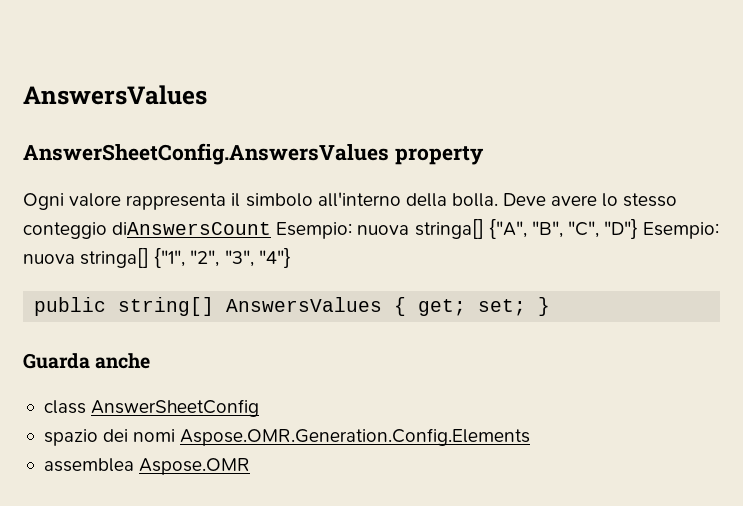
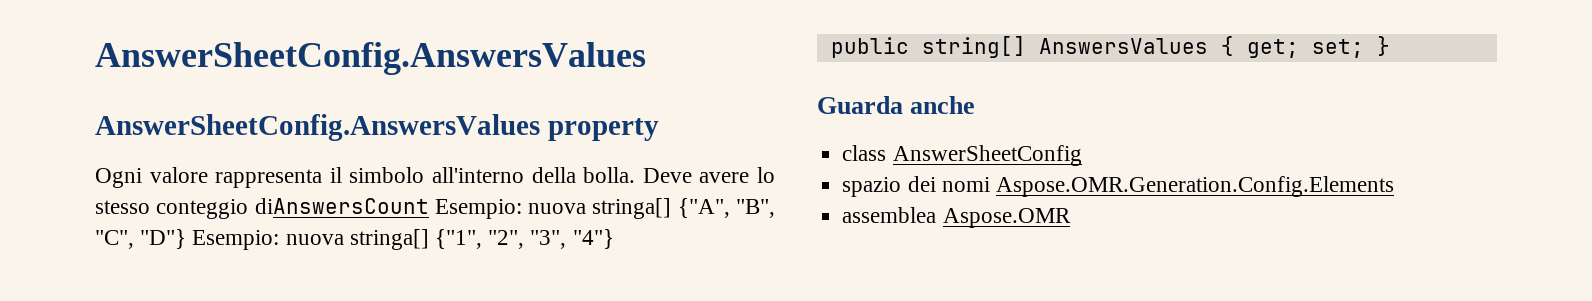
[23,85,207,105] AnswersValues -> [95,42,646,75] AnswerSheetConfig.AnswersValues

